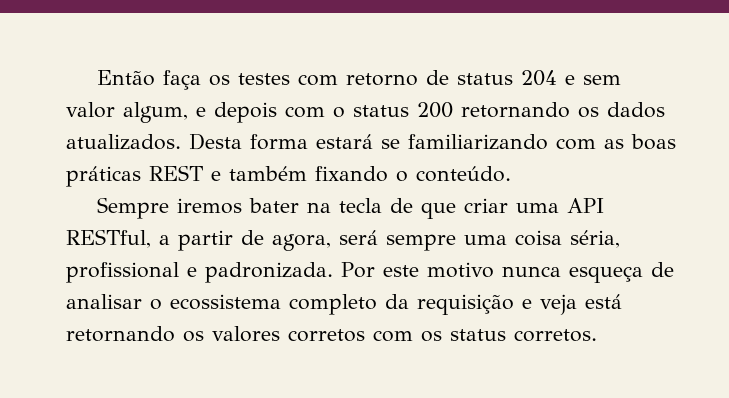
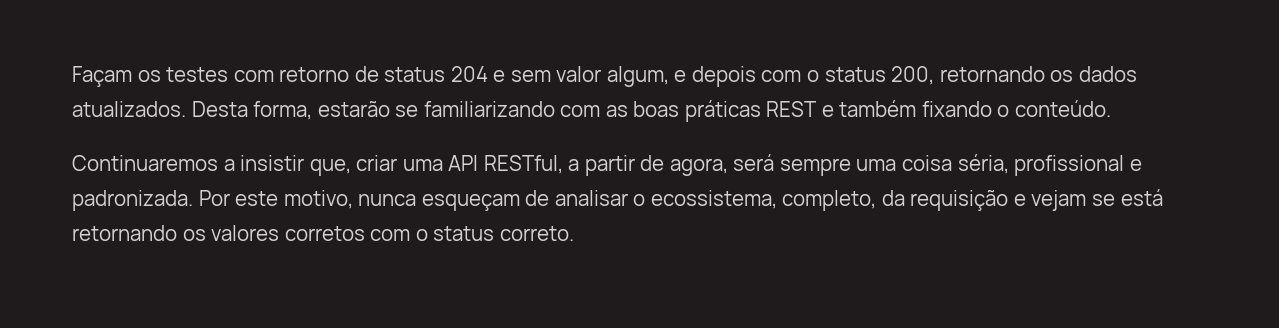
[96,70,201,90] Então faça -> [72,66,132,87] Façam
[417,102,453,118] 200 -> [891,66,935,85] 200,
[250,134,373,150] forma estará -> [253,101,390,120] forma, estarão
[96,197,456,219] Sempre iremos bater na tecla de que -> [72,155,351,176] Continuaremos a insistir que,
[426,262,643,283] motivo nunca esqueça -> [283,190,520,211] motivo, nunca esqueçam
[170,294,377,315] ecossistema completo -> [650,190,877,211] ecossistema, completo,
[540,294,577,315] veja -> [1031,190,1116,211] vejam se
[421,329,597,342] os status corretos. -> [415,226,574,241] o status correto.

